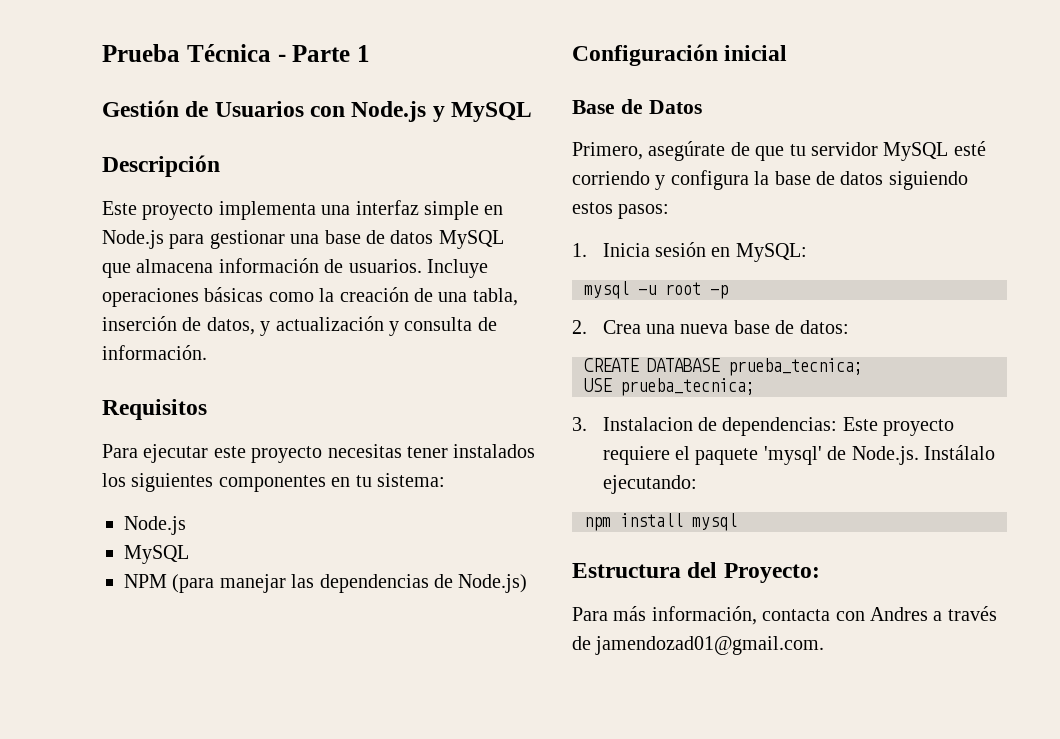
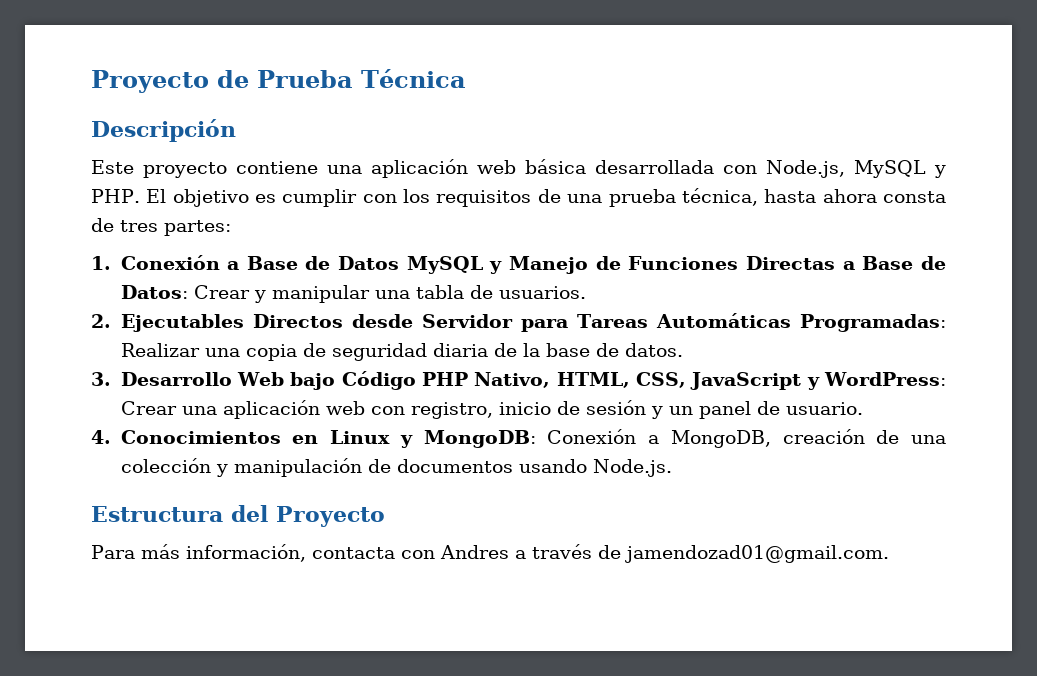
(102, 53) none -> [91,70,249,93] Proyecto de
[277,45,370,62] [102,100,533,122] [102,155,220,177] [102,200,504,220] [102,230,504,249] [102,258,488,278] [102,287,518,307] [102,316,497,336] [102,345,207,360] [102,399,207,420] [102,444,536,463] [102,473,445,492] [124,516,186,535] [124,545,189,564] [124,574,528,593] [572,44,788,66] [572,99,702,114] [572,141,986,161] [572,170,968,190] [572,202,670,219] [572,242,807,262] [584,281,728,299] [572,320,849,334] [584,358,863,376] [584,378,755,396] [572,417,955,436] [602,445,995,465] [602,475,697,494] [584,513,737,531] - Parte 1 // Gestión de Usuarios con Node.js y MySQL // Descripción // Este proyecto implementa una interfaz simple en Node.js para gestionar una base de datos MySQL que almacena información de usuarios. Incluye operaciones básicas como la creación de una tabla, inserción de datos, y actualización y consulta de información. // Requisitos // Para ejecutar este proyecto necesitas tener instalados los siguientes componentes en tu sistema: // Node.js // MySQL // NPM (para manejar las dependencias de Node.js) // Configuración inicial // Base de Datos // Primero, asegúrate de que tu servidor MySQL esté corriendo y configura la base de datos siguiendo estos pasos: // 1. Inicia sesión en MySQL: // mysql -u root -p // 2. Crea una nueva base de datos: // CREATE DATABASE prueba_tecnica; // USE prueba_tecnica; // 3. Instalacion de dependencias: Este proyecto requiere el paquete 'mysql' de Node.js. Instálalo ejecutando: // npm install mysql -> [91,119,236,142] [91,159,946,178] [91,188,946,207] [91,218,231,236] [91,255,947,274] [120,285,586,303] [91,313,946,332] [120,343,683,361] [91,371,946,390] [120,400,863,419] [91,429,946,448] [120,458,672,477] // Descripción // Este proyecto contiene una aplicación web básica desarrollada con Node.js, MySQL y PHP. El objetivo es cumplir con los requisitos de una prueba técnica, hasta ahora consta de tres partes: // 1. Conexión a Base de Datos MySQL y Manejo de Funciones Directas a Base de Datos: Crear y manipular una tabla de usuarios. // 2. Ejecutables Directos desde Servidor para Tareas Automáticas Programadas: Realizar una copia de seguridad diaria de la base de datos. // 3. Desarrollo Web bajo Código PHP Nativo, HTML, CSS, JavaScript y WordPress: Crear una aplicación web con registro, inicio de sesión y un panel de usuario. // 4. Conocimientos en Linux y MongoDB: Conexión a MongoDB, creación de una colección y manipulación de documentos usando Node.js.
[723,563,820,583] Proyecto: -> [276,506,385,527] Proyecto

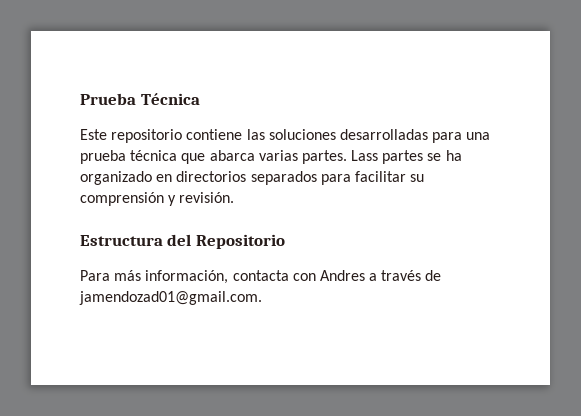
[91,70,249,93] Proyecto de -> (80, 99) none
[91,119,236,142] // Descripción -> (200, 99) none
[143,159,946,178] [91,188,946,207] [91,218,231,236] [91,255,947,274] [120,285,586,303] [91,313,946,332] [120,343,683,361] [91,371,946,390] [120,400,863,419] [91,429,946,448] [120,458,672,477] proyecto contiene una aplicación web básica desarrollada con Node.js, MySQL y PHP. El objetivo es cumplir con los requisitos de una prueba técnica, hasta ahora consta de tres partes: // 1. Conexión a Base de Datos MySQL y Manejo de Funciones Directas a Base de Datos: Crear y manipular una tabla de usuarios. // 2. Ejecutables Directos desde Servidor para Tareas Automáticas Programadas: Realizar una copia de seguridad diaria de la base de datos. // 3. Desarrollo Web bajo Código PHP Nativo, HTML, CSS, JavaScript y WordPress: Crear una aplicación web con registro, inicio de sesión y un panel de usuario. // 4. Conocimientos en Linux y MongoDB: Conexión a MongoDB, creación de una colección y manipulación de documentos usando Node.js. -> [111,129,491,143] [80,150,462,164] [80,171,425,185] [80,192,235,206] repositorio contiene las soluciones desarrolladas para una prueba técnica que abarca varias partes. Lass partes se ha organizado en directorios separados para facilitar su comprensión y revisión.
[276,506,385,527] Proyecto -> [195,234,285,249] Repositorio

